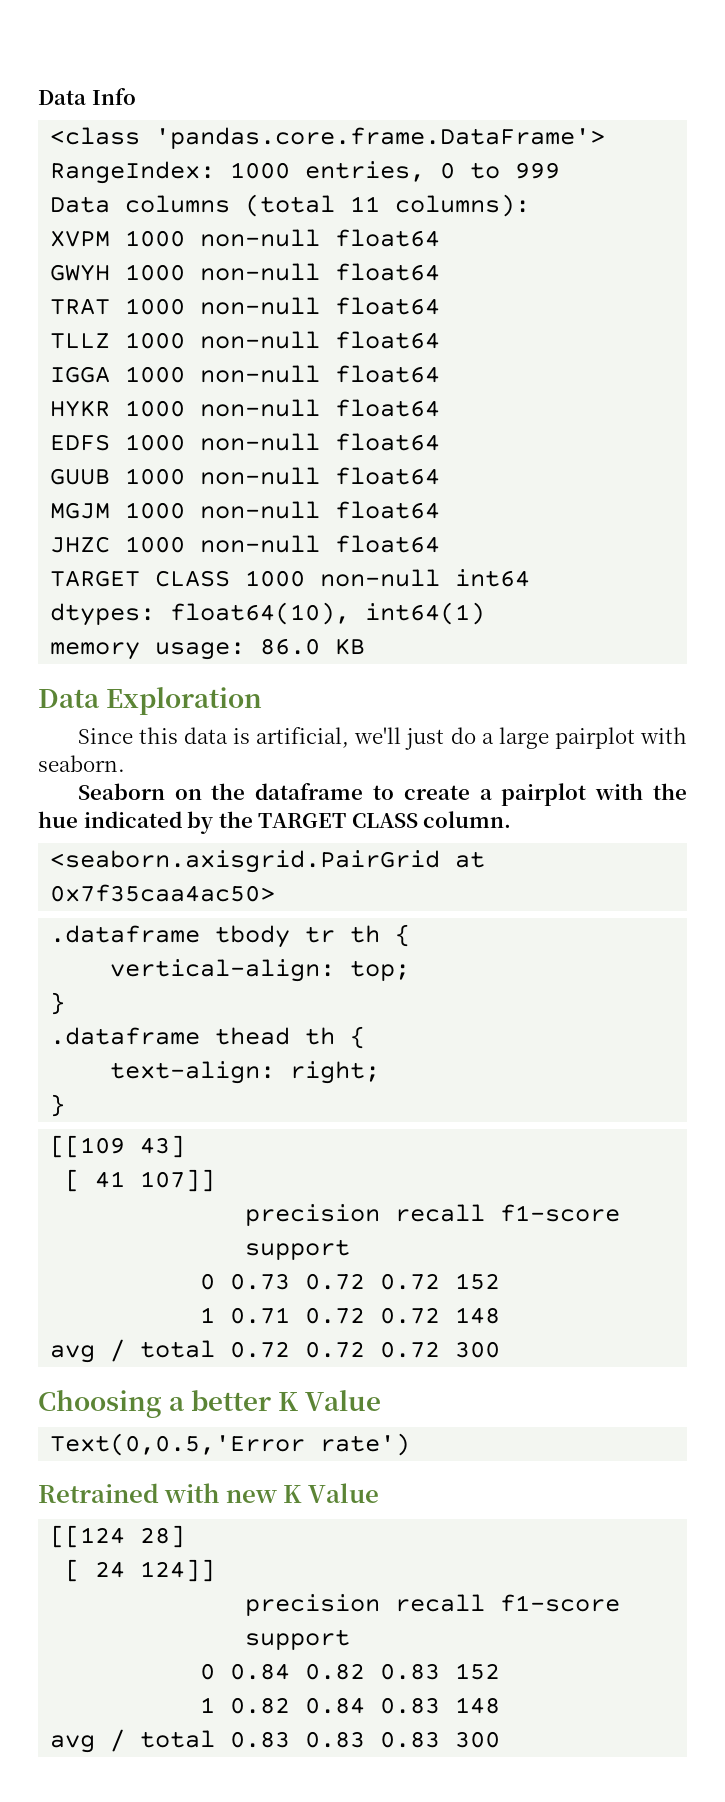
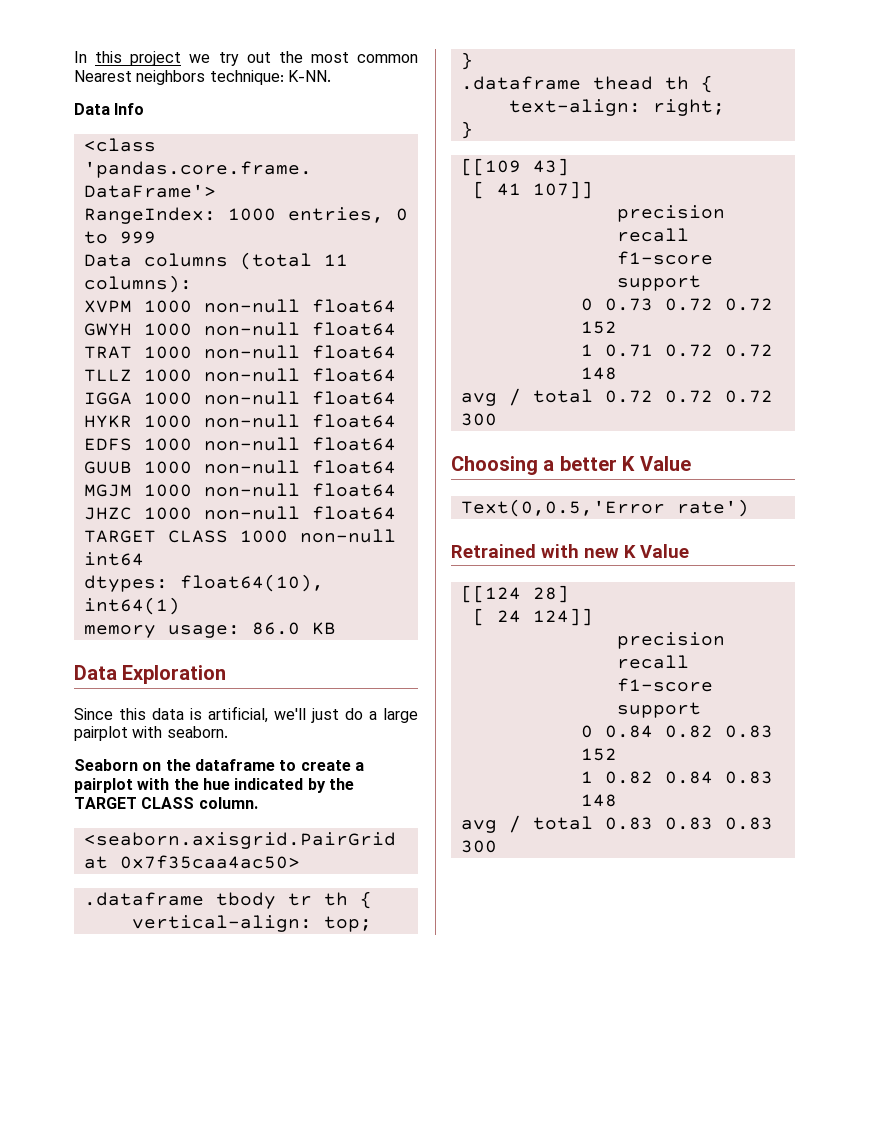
(38, 97) none -> [74,51,418,66] [74,70,331,85] In this project we try out the most common Nearest neighbors technique: K-NN. //

